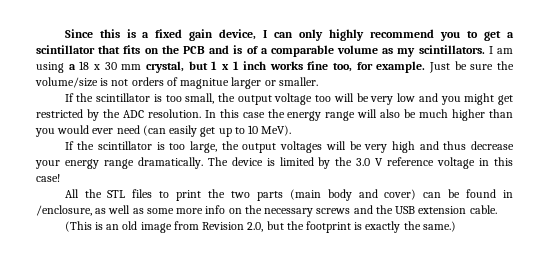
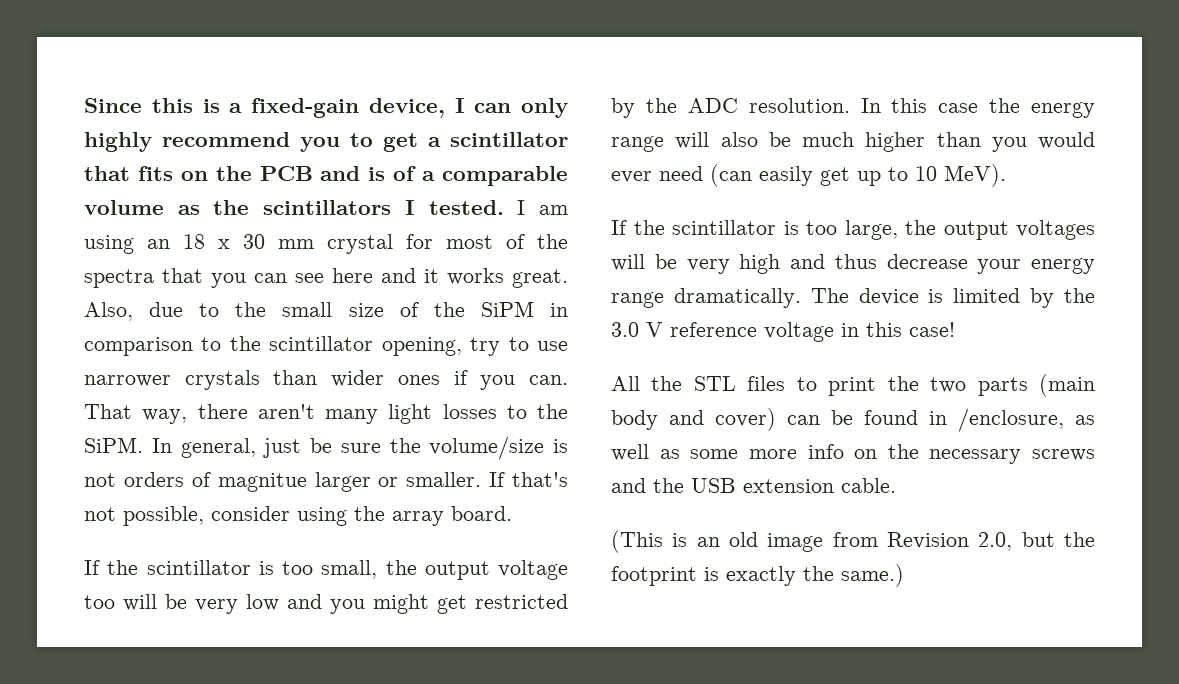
[155,29,214,41] fixed gain -> [251,98,359,118] fixed-gain
[397,45,485,57] my scintillators. -> [213,200,504,215] the scintillators I tested.
[68,64,76,70] a -> [147,239,170,249] an
[145,61,451,73] crystal, but 1 x 1 inch works fine too, for example. Just -> [327,234,568,254] [84,268,568,288] [84,301,568,321] [84,336,568,356] [84,370,568,390] [84,404,568,424] [84,437,302,458] crystal for most of the spectra that you can see here and it works great. Also, due to the small size of the SiPM in comparison to the scintillator opening, try to use narrower crystals than wider ones if you can. That way, there aren't many light losses to the SiPM. In general, just
(318, 81) none -> [489,472,568,487] [84,506,512,526] If that's not possible, consider using the array board.

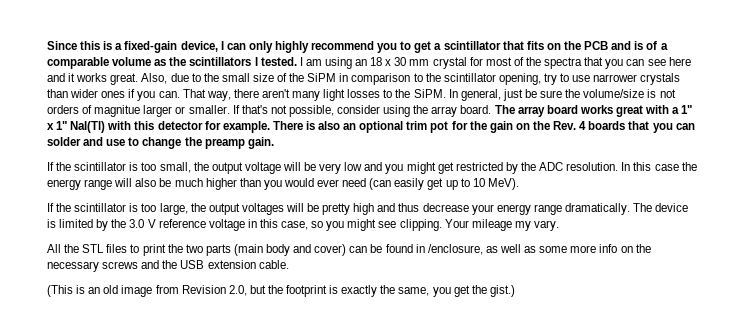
(512, 513) none -> [494,105,693,117] [47,121,695,133] [47,137,274,149] The array board works great with a 1" x 1" NaI(Tl) with this detector for example. There is also an optional trim pot for the gain on the Rev. 4 boards that you can solder and use to change the preamp gain.
[84,595,115,609] too -> (281, 168) none
[686,259,730,274] very -> [322,203,351,215] pretty
[909,322,955,337] case! -> [281,219,559,231] case, so you might see clipping. Your mileage my vary.
[841,564,904,587] same.) -> [398,285,515,297] same, you get the gist.)

